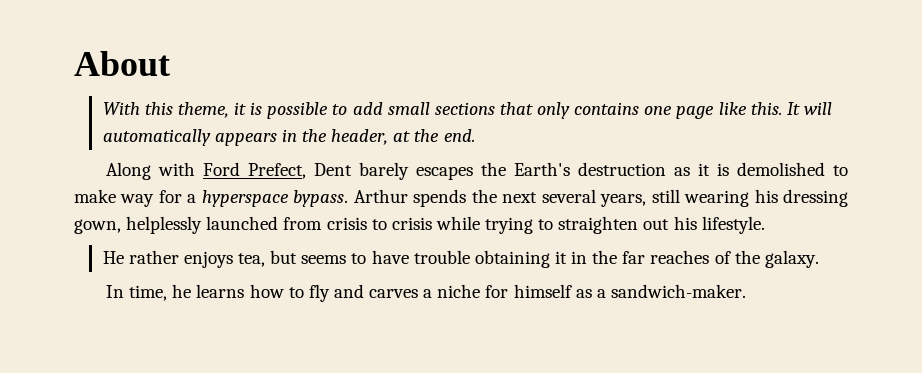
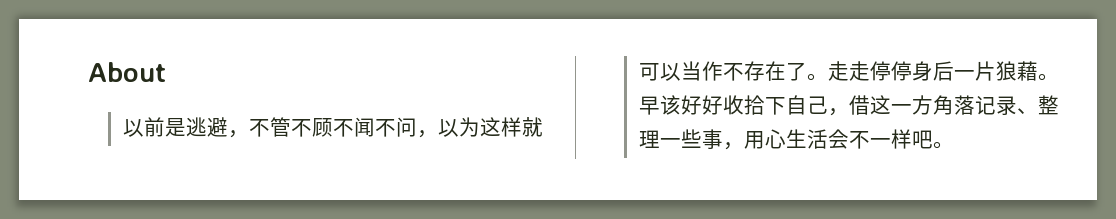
[102,102,833,119] [102,129,475,146] [105,162,848,180] [74,189,848,207] [74,216,765,234] [102,250,819,268] [105,284,746,302] With this theme, it is possible to add small sections that only contains one page like this. It will automatically appears in the header, at the end. // Along with Ford Prefect, Dent barely escapes the Earth's destruction as it is demolished to make way for a hyperspace bypass. Arthur spends the next several years, still wearing his dressing gown, helplessly launched from crisis to crisis while trying to straighten out his lifestyle. // He rather enjoys tea, but seems to have trouble obtaining it in the far reaches of the galaxy. // In time, he learns how to fly and carves a niche for himself as a sandwich-maker. -> [122,117,543,138] [638,61,1059,81] [638,95,1059,116] [638,129,954,150] 以前是逃避，不管不顾不闻不问，以为这样就可以当作不存在了。走走停停身后一片狼藉。早该好好收拾下自己，借这一方角落记录、整理一些事，用心生活会不一样吧。

